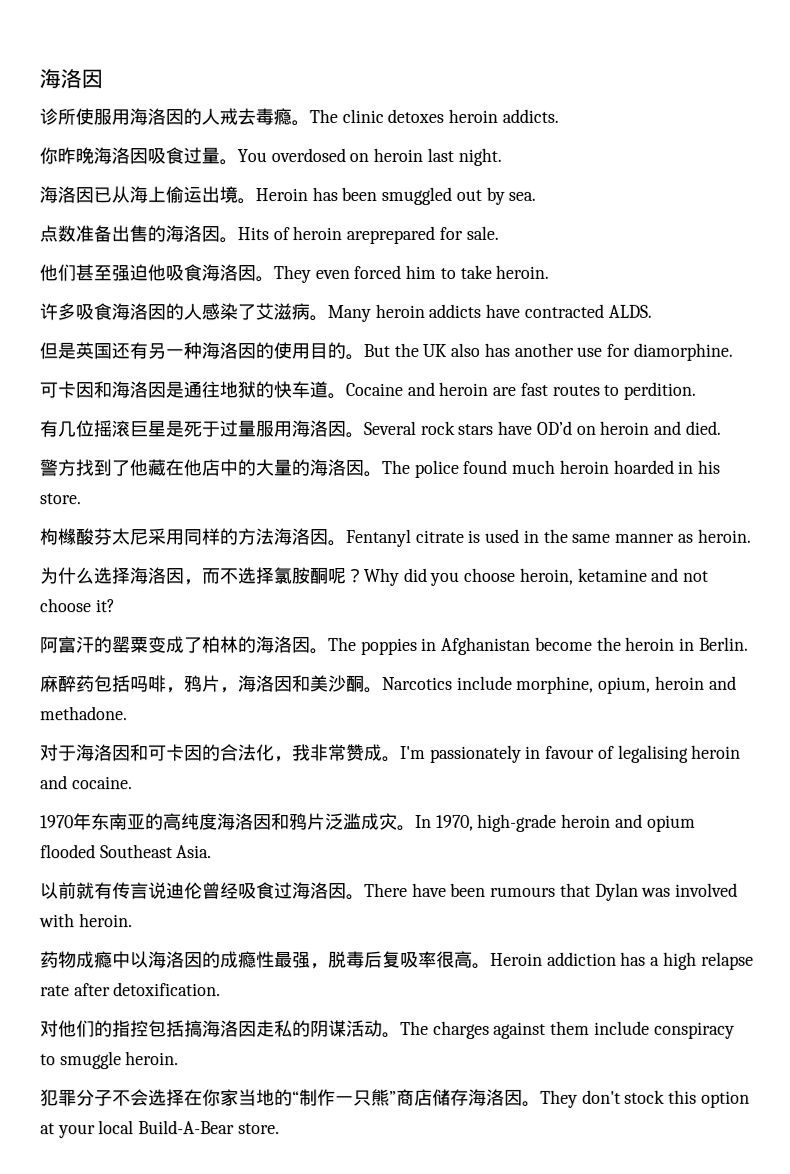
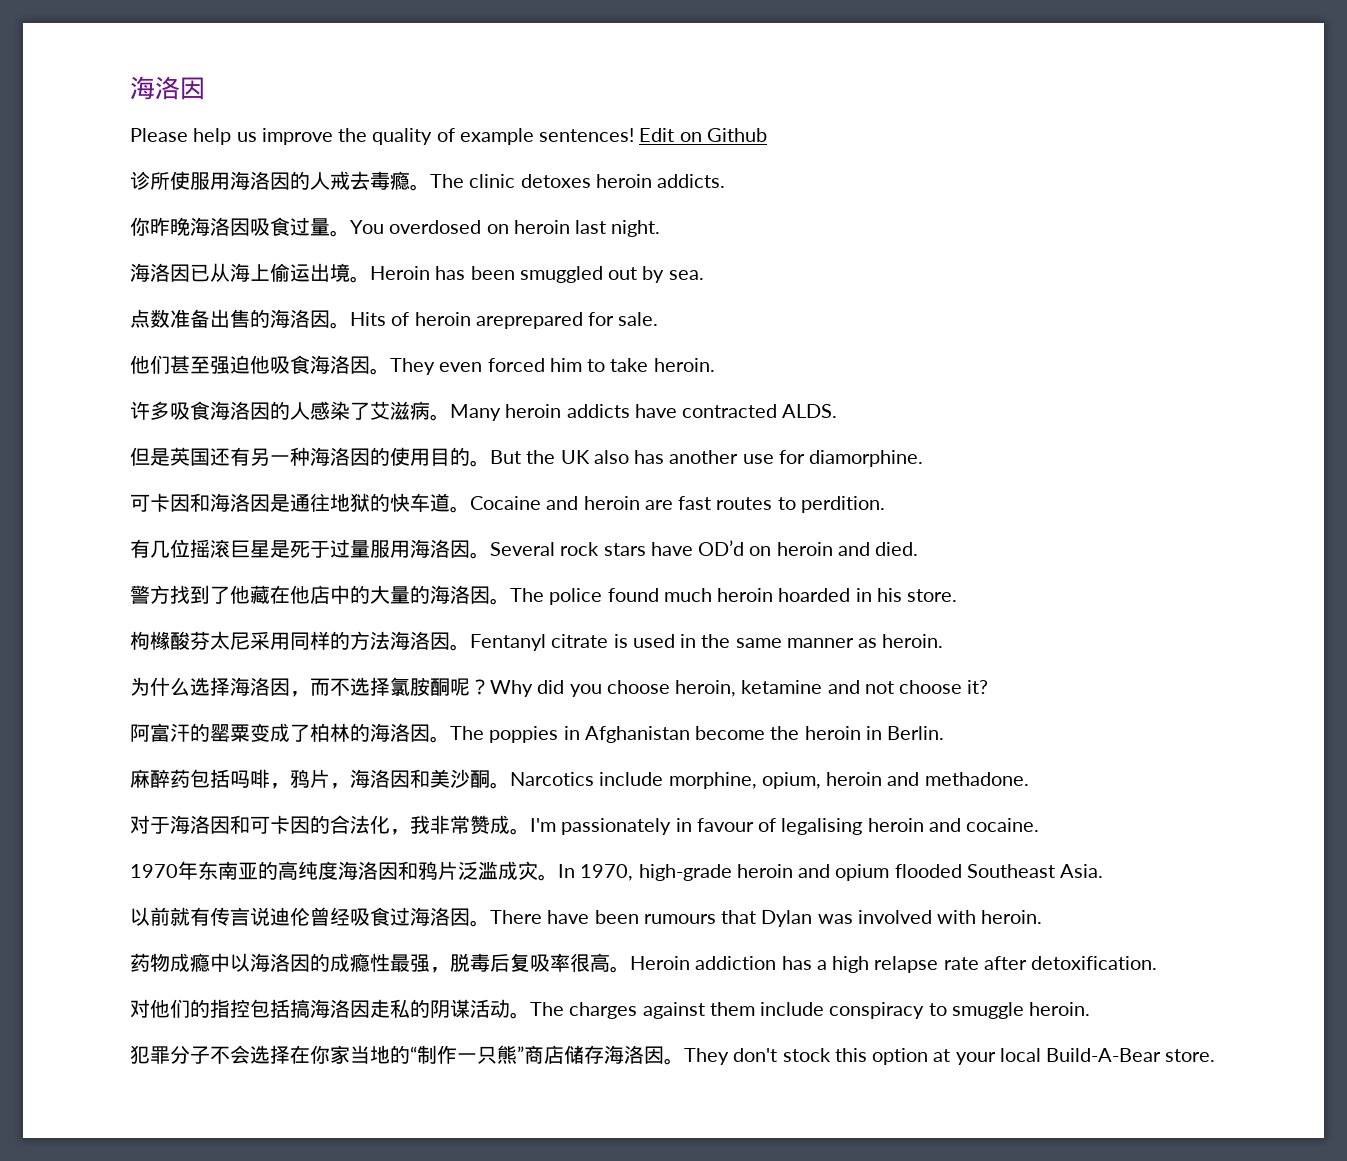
[39,68,103,89] 海洛因 -> [130,76,205,100] [130,128,767,145] 海洛因 // Please help us improve the quality of example sentences! Edit on Github

